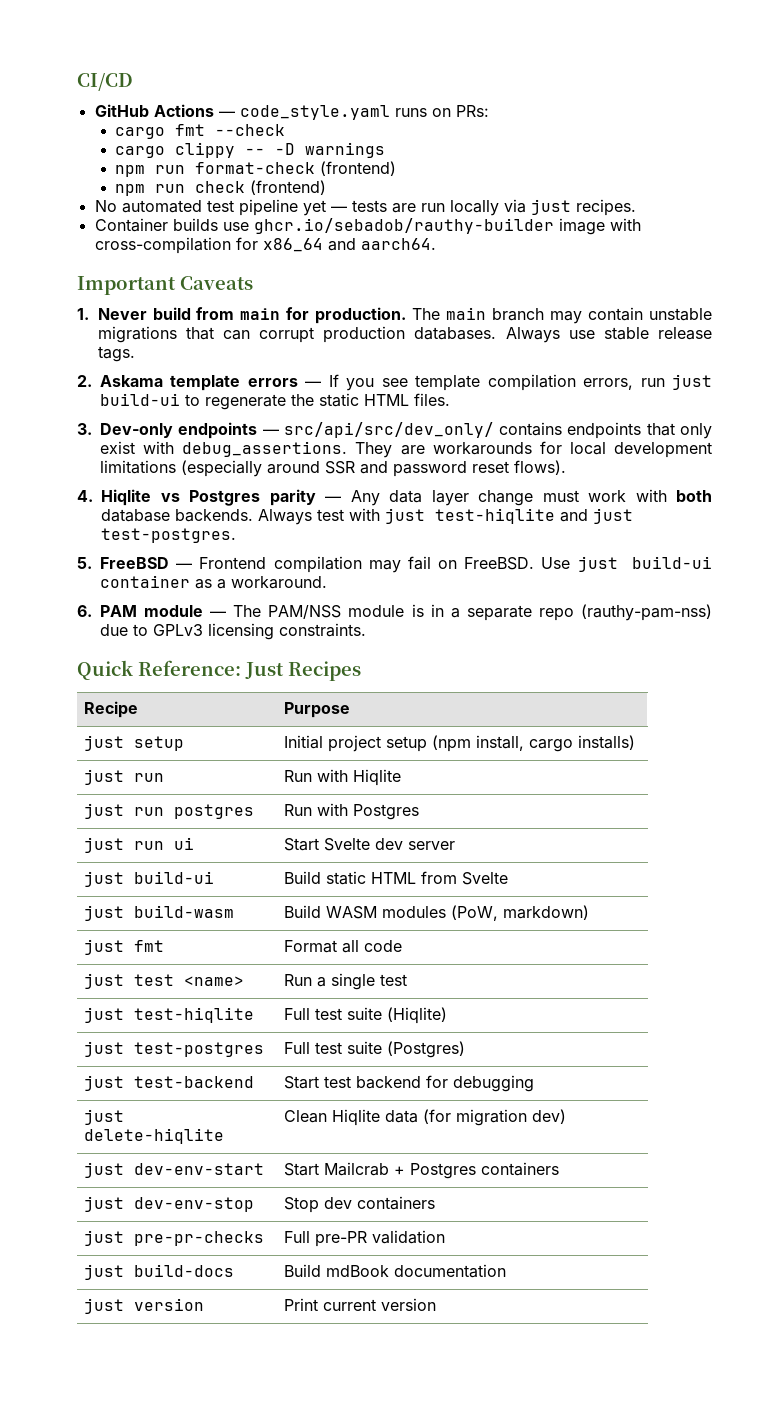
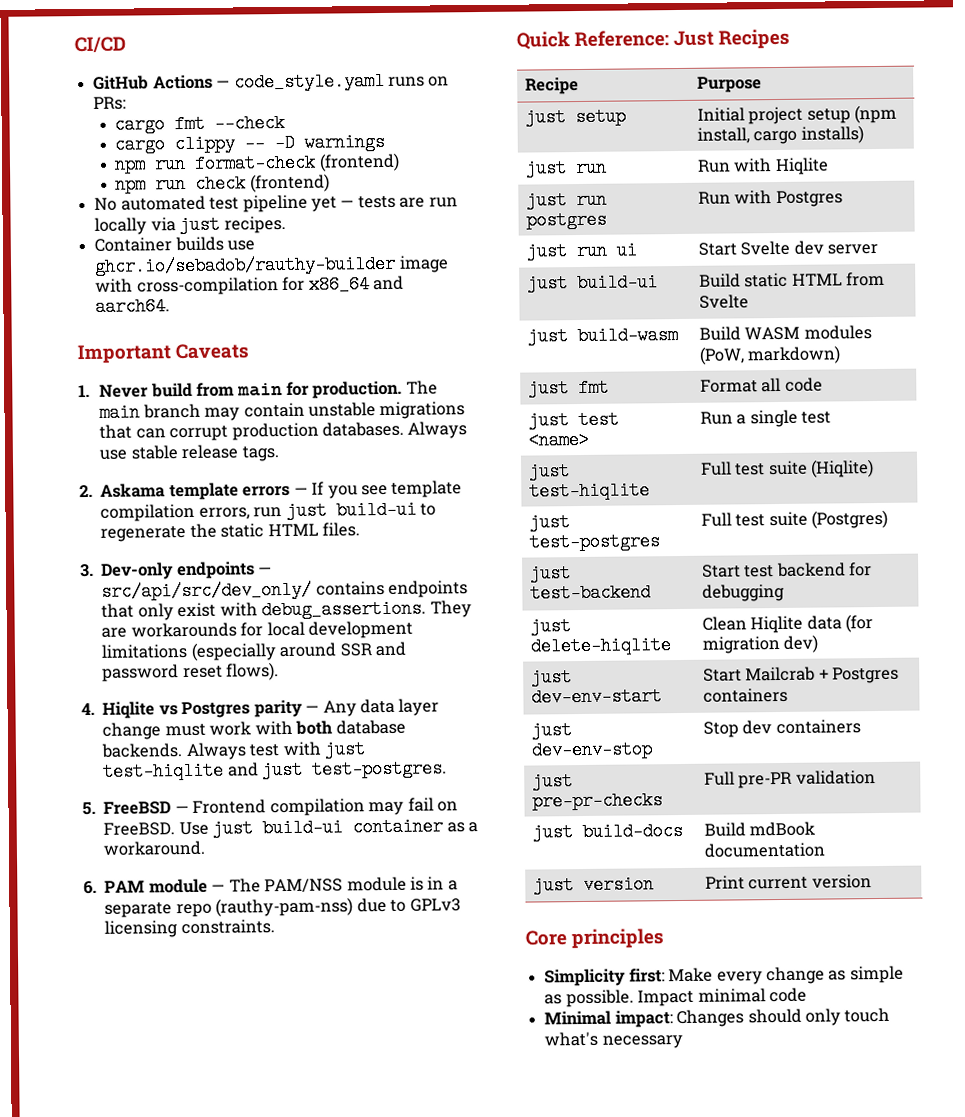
(437, 1304) none -> [525,928,665,949] [544,965,904,987] [544,987,807,1008] [544,1007,891,1028] [544,1031,683,1049] // Core principles // Simplicity first: Make every change as simple as possible. Impact minimal code // Minimal impact: Changes should only touch what's necessary

